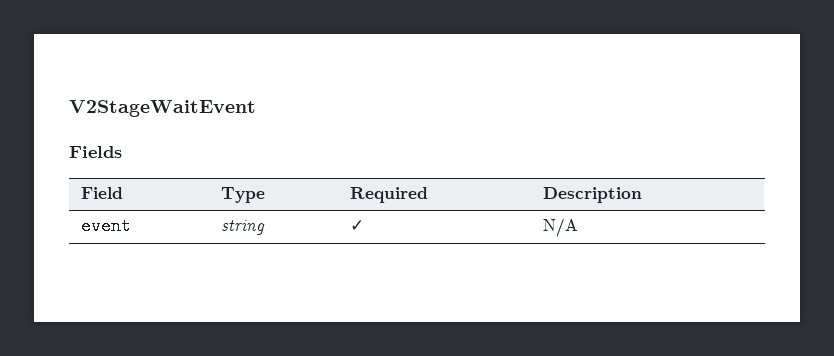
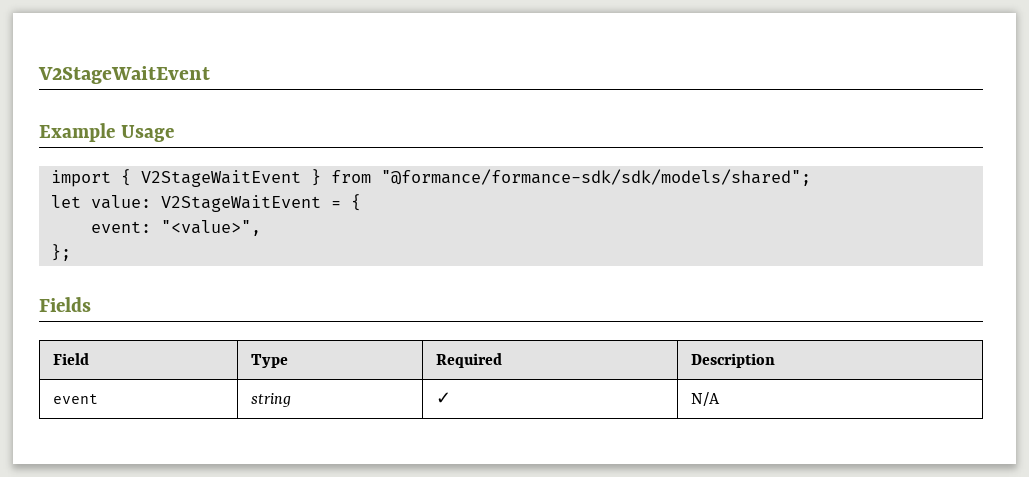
[69,100,256,117] V2StageWaitEvent -> [38,66,210,84] [39,123,174,142] [51,169,811,187] [51,194,361,212] [91,220,261,236] [51,244,71,261] V2StageWaitEvent // Example Usage // import { V2StageWaitEvent } from "@formance/formance-sdk/sdk/models/shared"; // let value: V2StageWaitEvent = { // event: "<value>", // };

